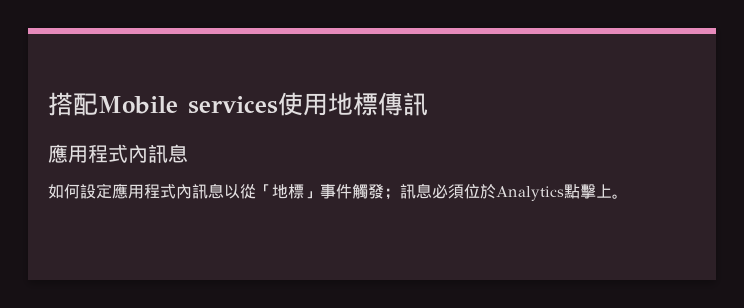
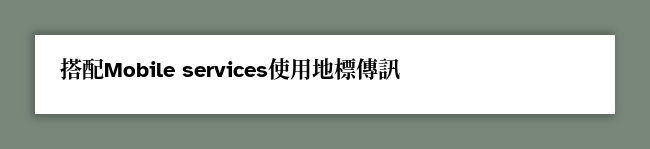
[48,144,188,163] [48,183,628,201] // 應用程式內訊息 // 如何設定應用程式內訊息以從「地標」事件觸發；訊息必須位於Analytics點擊上。 -> (400, 69) none

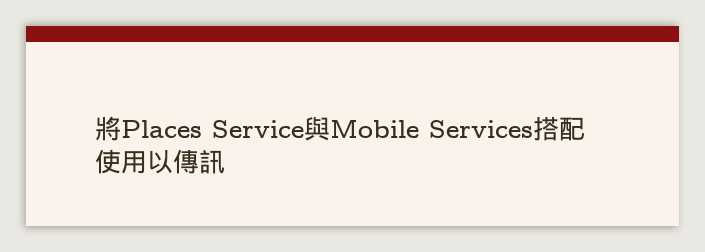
[60,58,358,80] 搭配Mobile services使用地標 -> [95,116,585,141] [95,149,173,174] 將Places Service與Mobile Services搭配使用以

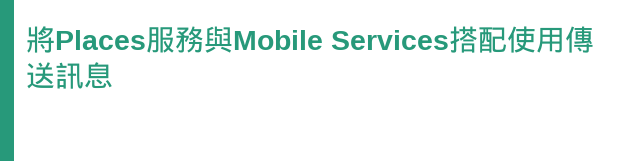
[212,120,304,138] Service -> [146,26,204,53] 服務
[147,149,225,174] 以傳訊 -> [565,26,594,53] [26,62,113,89] 傳送訊息

